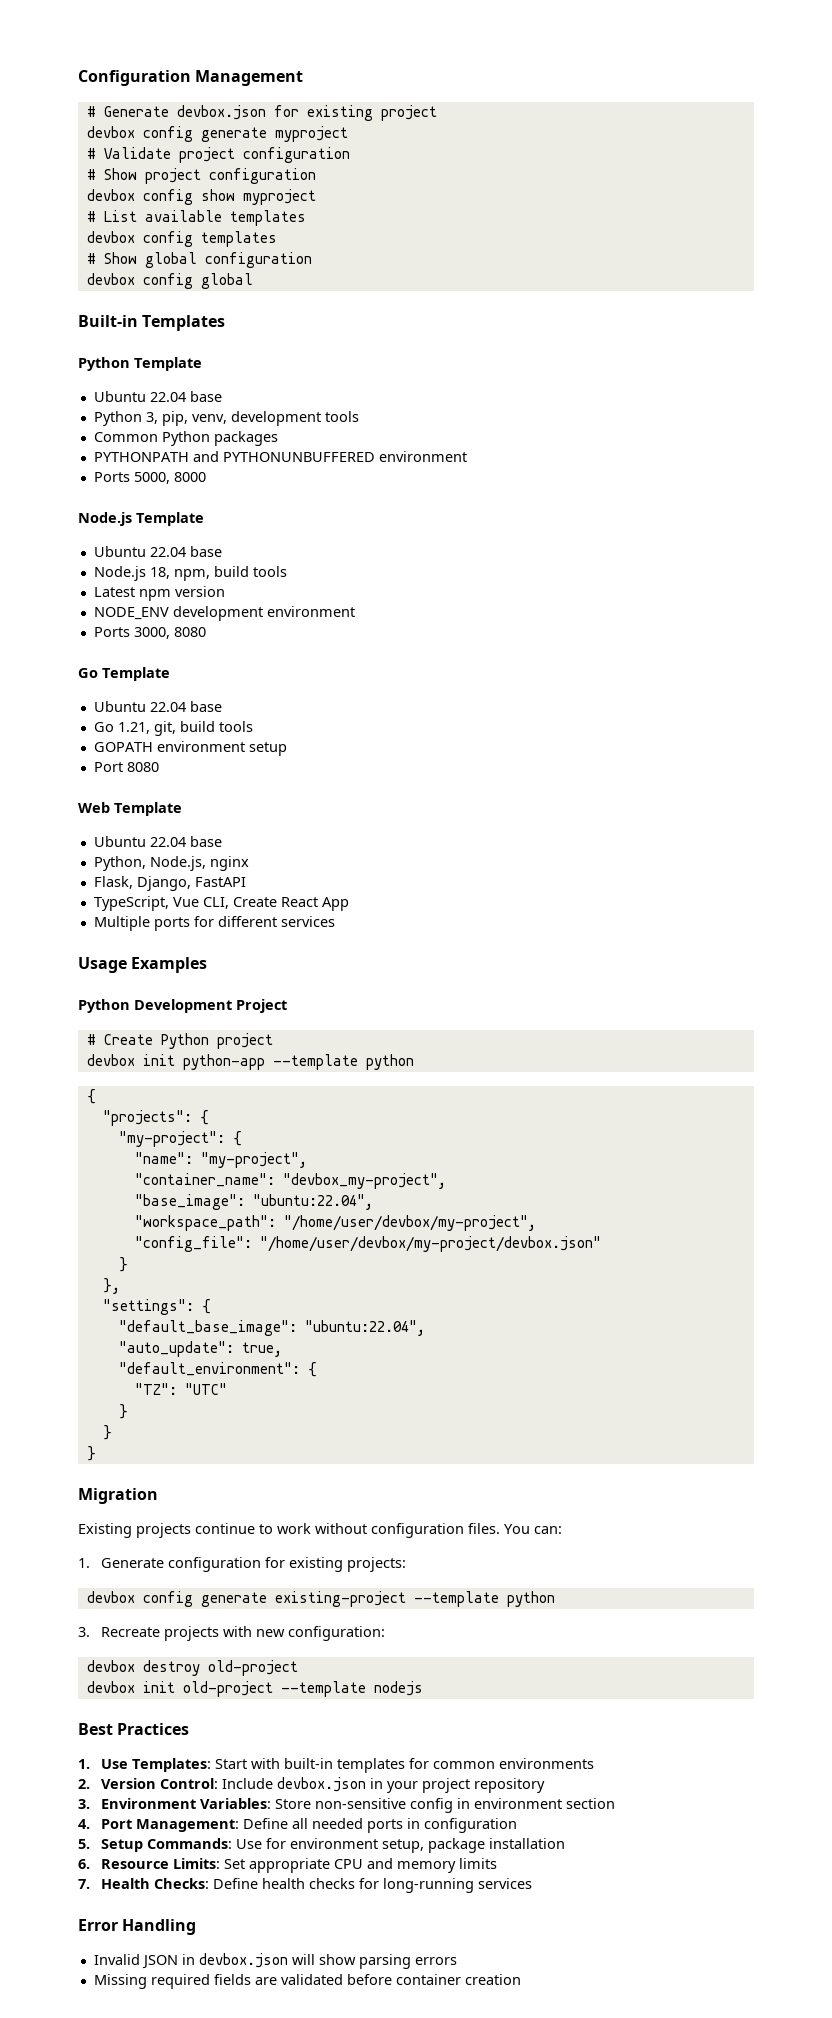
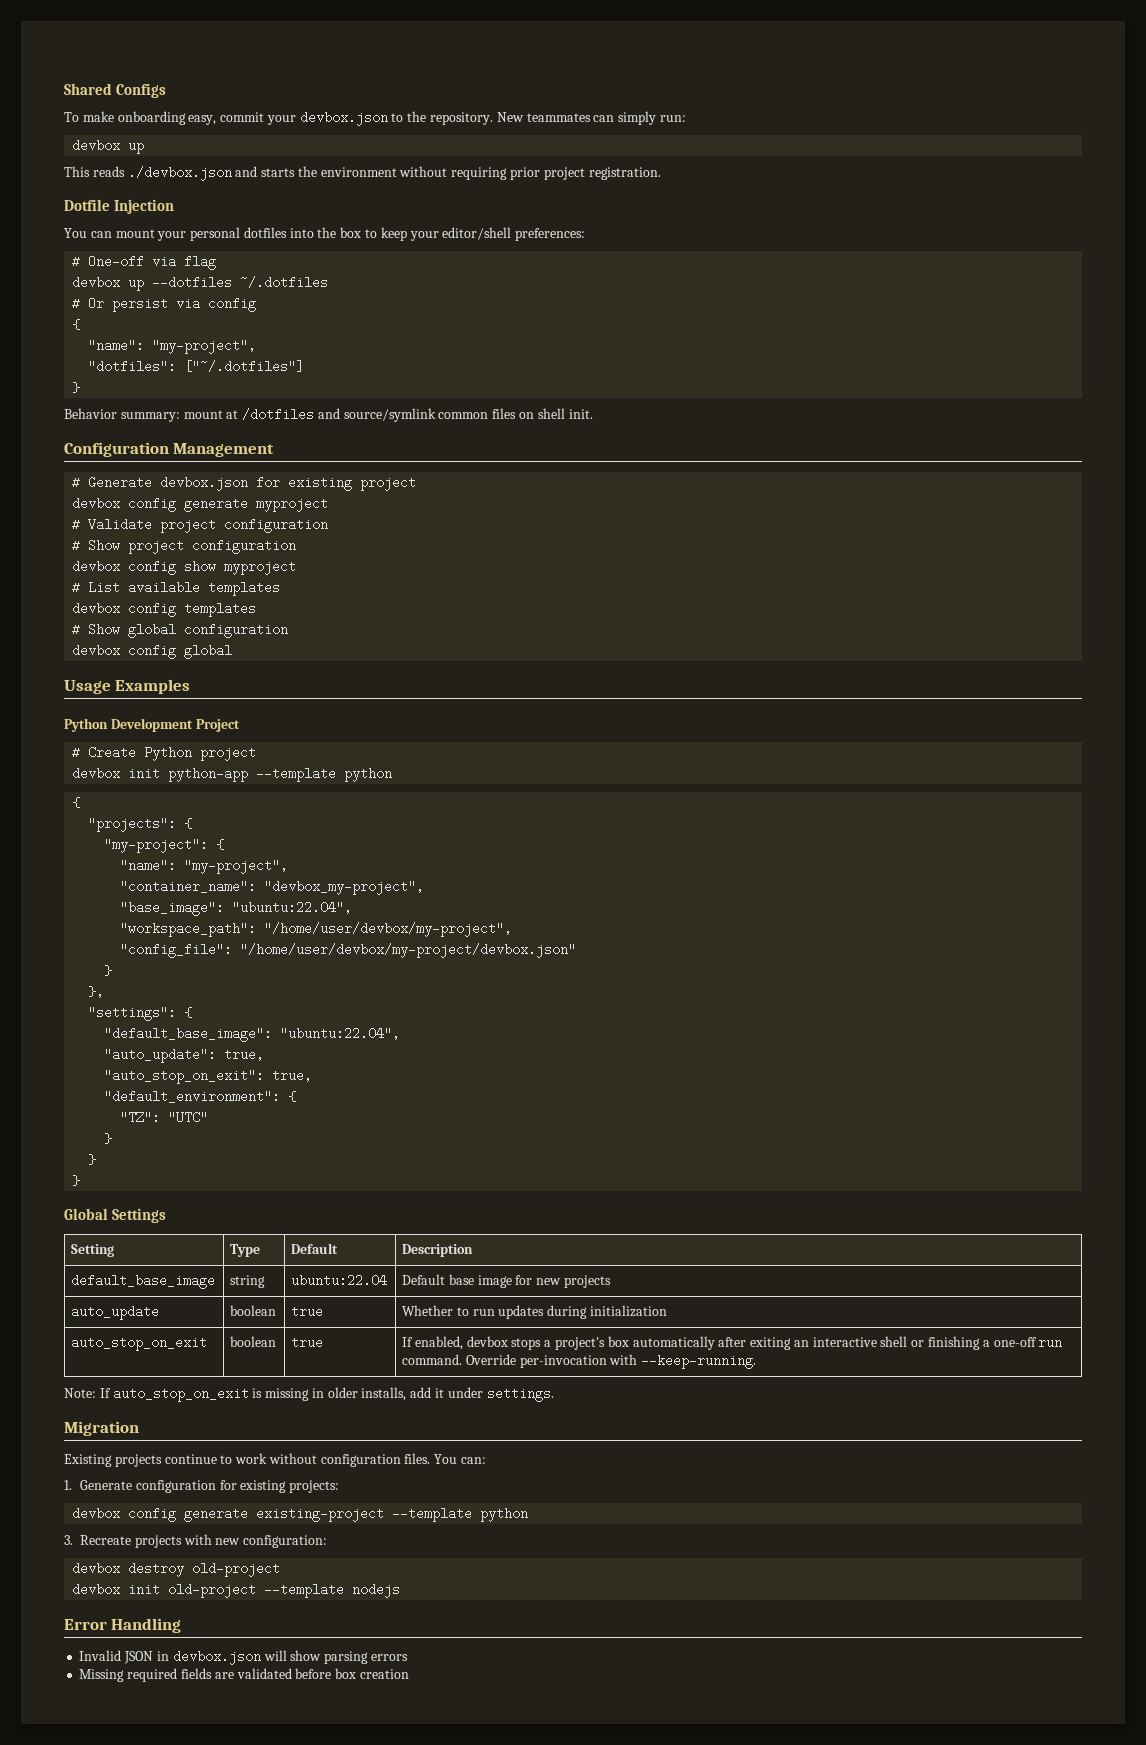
(78, 78) none -> [64,83,167,98] [64,111,686,126] [72,139,145,154] [64,166,661,181] [64,199,175,214] [64,227,586,241] [72,255,217,270] [72,276,329,291] [72,297,257,312] [72,319,81,330] [88,339,257,354] [88,360,305,373] [72,382,81,393] [64,408,593,422] Shared Configs // To make onboarding easy, commit your devbox.json to the repository. New teammates can simply run: // devbox up // This reads ./devbox.json and starts the environment without requiring prior project registration. // Dotfile Injection // You can mount your personal dotfiles into the box to keep your editor/shell preferences: // # One-off via flag // devbox up --dotfiles ~/.dotfiles // # Or persist via config // { // "name": "my-project", // "dotfiles": ["~/.dotfiles"] // } // Behavior summary: mount at /dotfiles and source/symlink common files on shell init. //
[78,315,226,331] [78,357,202,371] [93,391,222,402] [93,411,359,426] [93,431,278,446] [93,451,467,462] [93,472,206,484] [78,512,204,526] [93,546,222,557] [93,566,287,581] [93,586,225,601] [93,606,355,621] [93,627,206,639] [78,667,170,681] [93,701,222,712] [93,721,253,736] [93,741,287,756] [93,762,159,772] [78,802,182,816] [93,836,222,847] [93,856,249,871] [93,876,246,891] [93,896,349,911] [93,916,335,931] // Built-in Templates // Python Template // Ubuntu 22.04 base // Python 3, pip, venv, development tools // Common Python packages // PYTHONPATH and PYTHONUNBUFFERED environment // Ports 5000, 8000 // Node.js Template // Ubuntu 22.04 base // Node.js 18, npm, build tools // Latest npm version // NODE_ENV development environment // Ports 3000, 8080 // Go Template // Ubuntu 22.04 base // Go 1.21, git, build tools // GOPATH environment setup // Port 8080 // Web Template // Ubuntu 22.04 base // Python, Node.js, nginx // Flask, Django, FastAPI // TypeScript, Vue CLI, Create React App // Multiple ports for different services -> (233, 651) none
(282, 1349) none -> [104,1069,313,1084] // "auto_stop_on_exit": true,
(96, 1453) none -> [64,1208,167,1223] [71,1244,115,1257] [230,1244,261,1257] [291,1243,339,1254] [402,1244,474,1257] [71,1274,216,1289] [230,1275,266,1288] [291,1274,388,1287] [402,1274,611,1288] [71,1305,160,1320] [230,1305,277,1316] [291,1305,324,1318] [402,1305,667,1319] [71,1336,208,1351] [230,1336,277,1347] [291,1336,324,1349] [402,1336,1063,1350] [402,1354,757,1369] [64,1387,554,1402] // Global Settings // Setting | Type | Default | Description // default_base_image | string | ubuntu:22.04 | Default base image for new projects // auto_update | boolean | true | Whether to run updates during initialization // auto_stop_on_exit | boolean | true | If enabled, devbox stops a project's box automatically after exiting an interactive shell or finishing a one-off run command. Override per-invocation with --keep-running. // Note: If auto_stop_on_exit is missing in older installs, add it under settings.
[78,1723,190,1735] [78,1758,595,1773] [78,1777,546,1793] [78,1798,616,1813] [78,1818,518,1833] [78,1838,566,1853] [78,1858,498,1873] [78,1878,533,1893] // Best Practices // 1. Use Templates: Start with built-in templates for common environments // 2. Version Control: Include devbox.json in your project repository // 3. Environment Variables: Store non-sensitive config in environment section // 4. Port Management: Define all needed ports in configuration // 5. Setup Commands: Use for environment setup, package installation // 6. Resource Limits: Set appropriate CPU and memory limits // 7. Health Checks: Define health checks for long-running services -> (401, 1590) none
[395,1974,461,1985] container -> [335,1668,357,1679] box

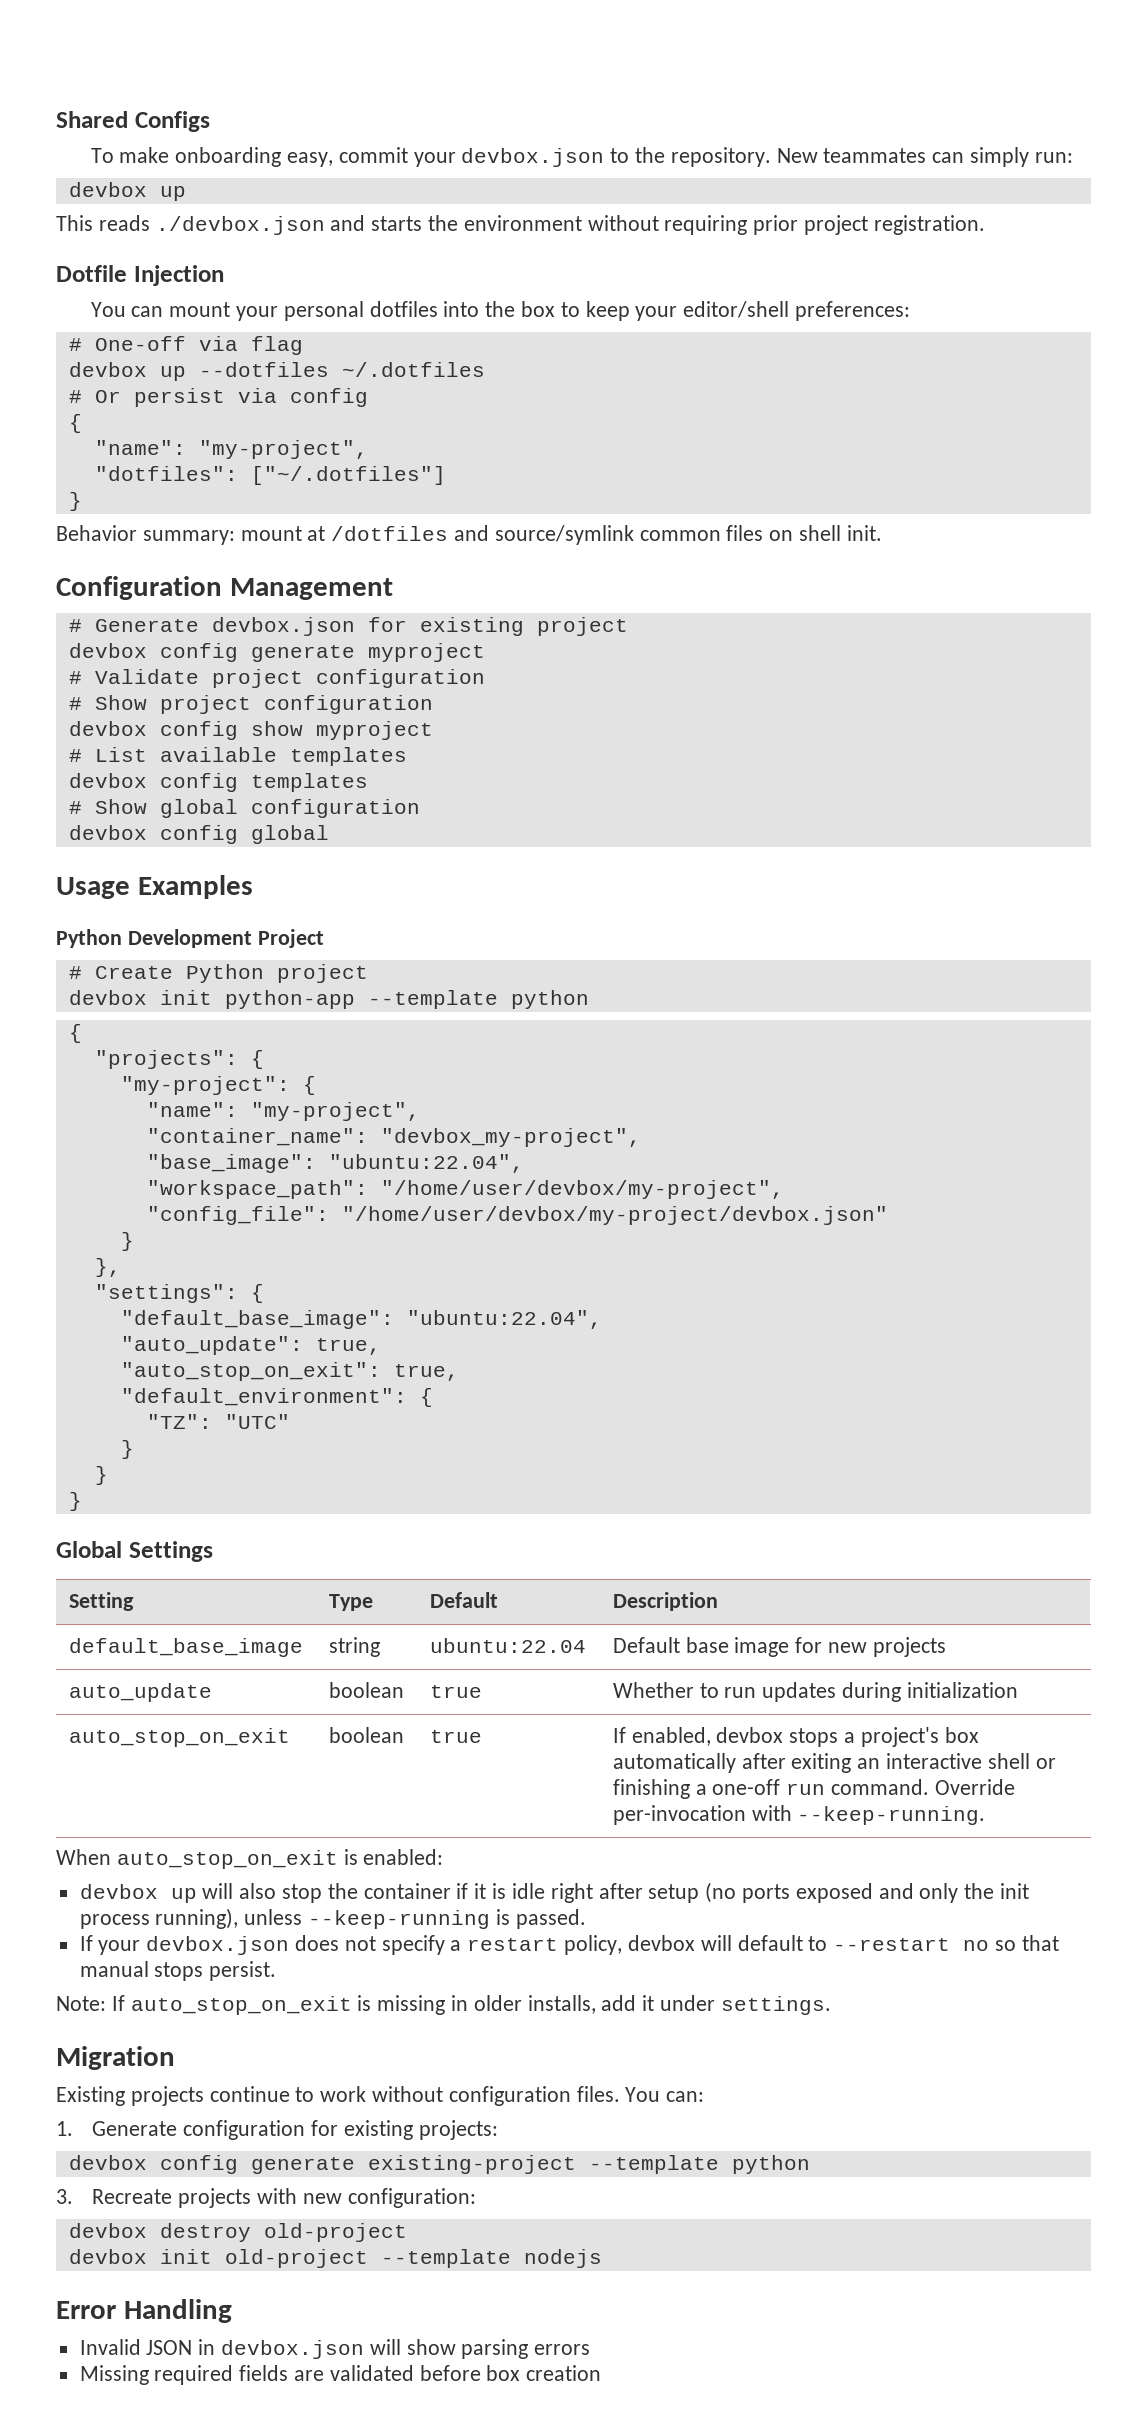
(757, 1361) none -> [56,1849,444,1869] [79,1882,1029,1903] [79,1908,586,1929] [79,1935,1059,1955] [79,1961,277,1981] // When auto_stop_on_exit is enabled: // devbox up will also stop the container if it is idle right after setup (no ports exposed and only the init process running), unless --keep-running is passed. // If your devbox.json does not specify a restart policy, devbox will default to --restart no so that manual stops persist.

